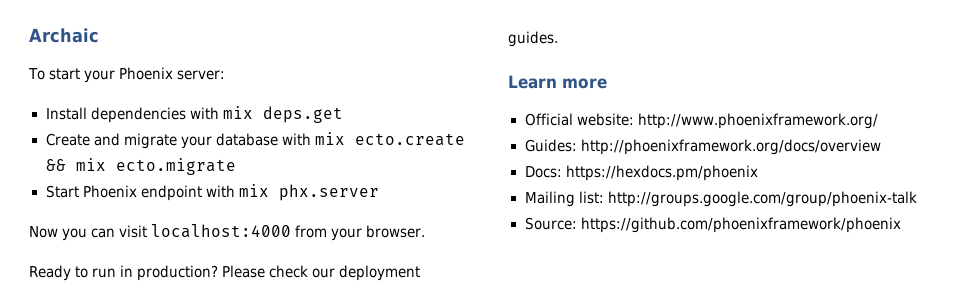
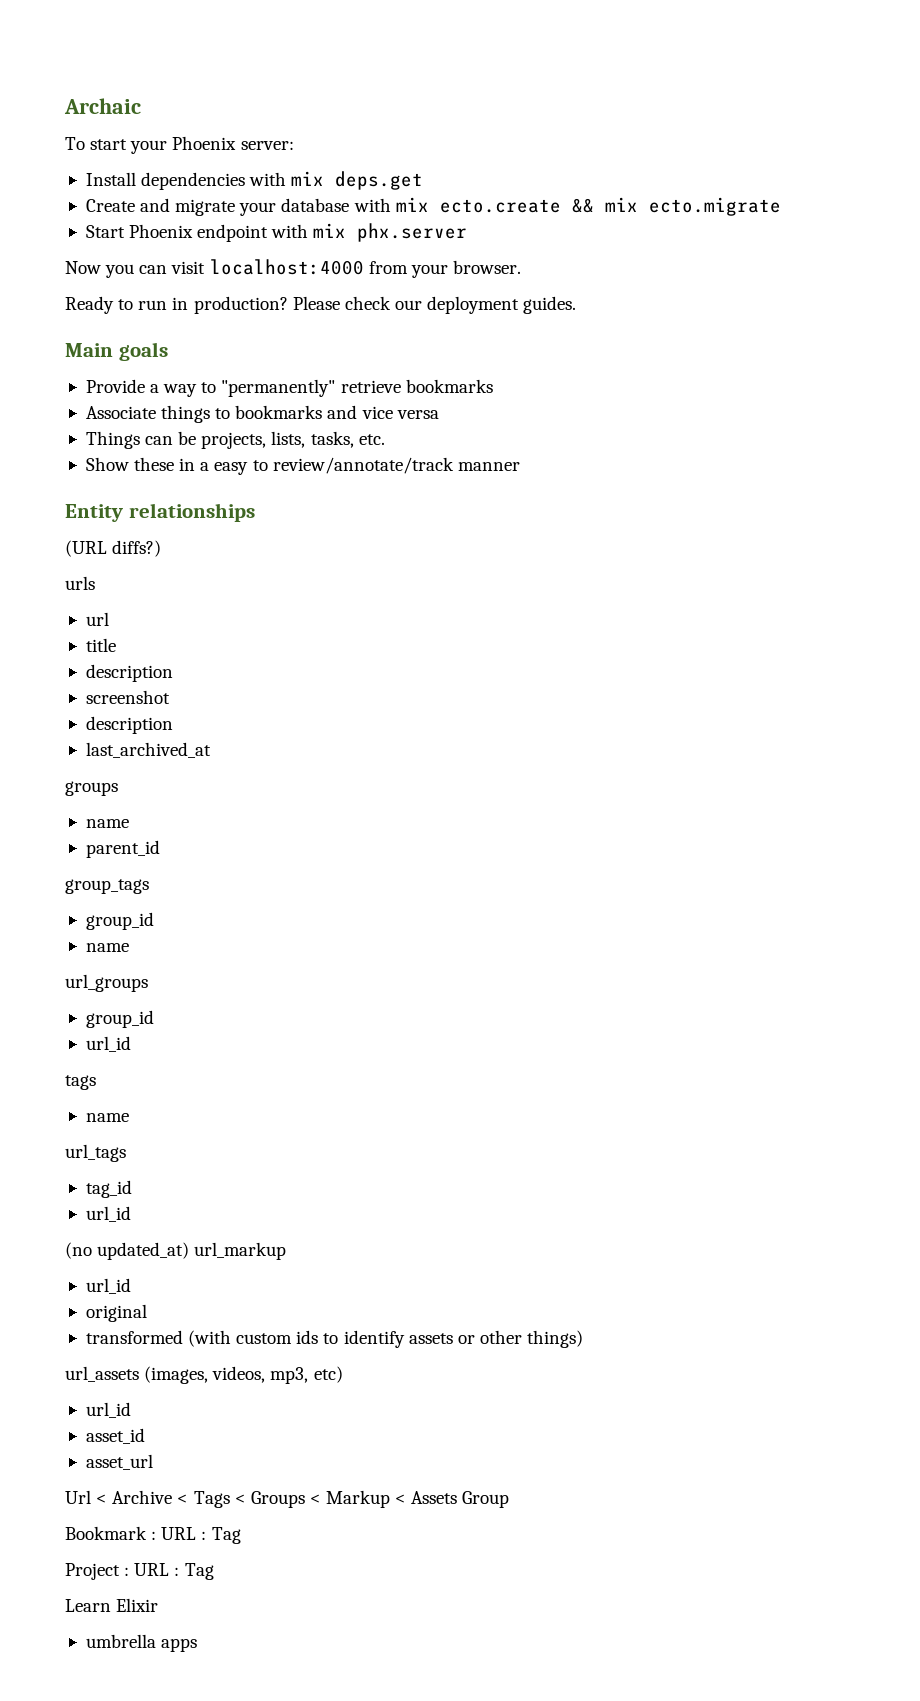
[508,75,607,89] [524,113,878,129] [524,139,881,155] [524,165,758,181] [524,191,917,207] [524,217,901,233] Learn more // Official website: http://www.phoenixframework.org/ // Guides: http://phoenixframework.org/docs/overview // Docs: https://hexdocs.pm/phoenix // Mailing list: http://groups.google.com/group/phoenix-talk // Source: https://github.com/phoenixframework/phoenix -> [65,342,168,361] [85,379,493,397] [85,405,439,423] [85,431,385,449] [85,457,520,475] [65,503,255,522] [65,540,162,557] [65,576,95,590] [85,612,109,626] [85,638,116,652] [85,664,173,682] [85,690,170,704] [85,716,173,734] [85,742,211,758] [65,781,118,796] [85,819,129,828] [85,840,160,858] [65,879,149,894] [85,912,154,930] [85,943,129,952] [65,974,148,992] [85,1010,154,1028] [85,1036,131,1052] [65,1075,96,1090] [85,1113,129,1122] [65,1144,126,1162] [85,1180,132,1198] [85,1206,131,1222] [65,1242,287,1260] [85,1278,131,1294] [85,1304,147,1322] [85,1330,584,1348] [65,1366,343,1384] [85,1402,131,1418] [85,1428,145,1444] [85,1454,153,1470] [65,1490,510,1508] [65,1526,241,1544] [65,1563,214,1580] [65,1598,159,1612] [85,1634,198,1652] Main goals // Provide a way to "permanently" retrieve bookmarks // Associate things to bookmarks and vice versa // Things can be projects, lists, tasks, etc. // Show these in a easy to review/annotate/track manner // Entity relationships // (URL diffs?) // urls // url // title // description // screenshot // description // last_archived_at // groups // name // parent_id // group_tags // group_id // name // url_groups // group_id // url_id // tags // name // url_tags // tag_id // url_id // (no updated_at) url_markup // url_id // original // transformed (with custom ids to identify assets or other things) // url_assets (images, videos, mp3, etc) // url_id // asset_id // asset_url // Url < Archive < Tags < Groups < Markup < Assets Group // Bookmark : URL : Tag // Project : URL : Tag // Learn Elixir // umbrella apps

